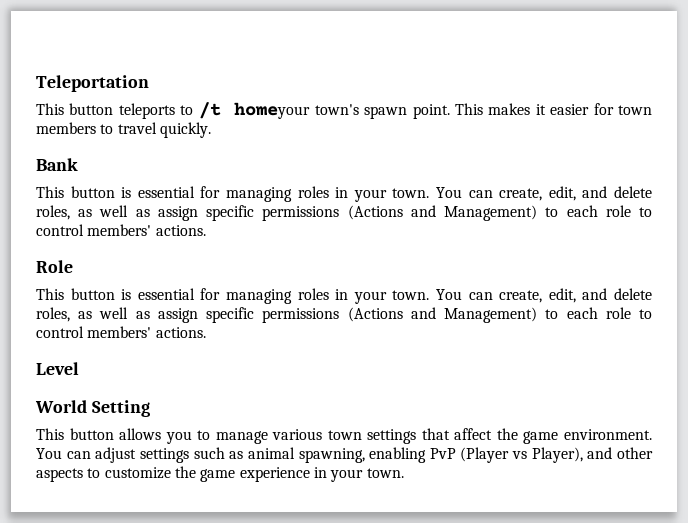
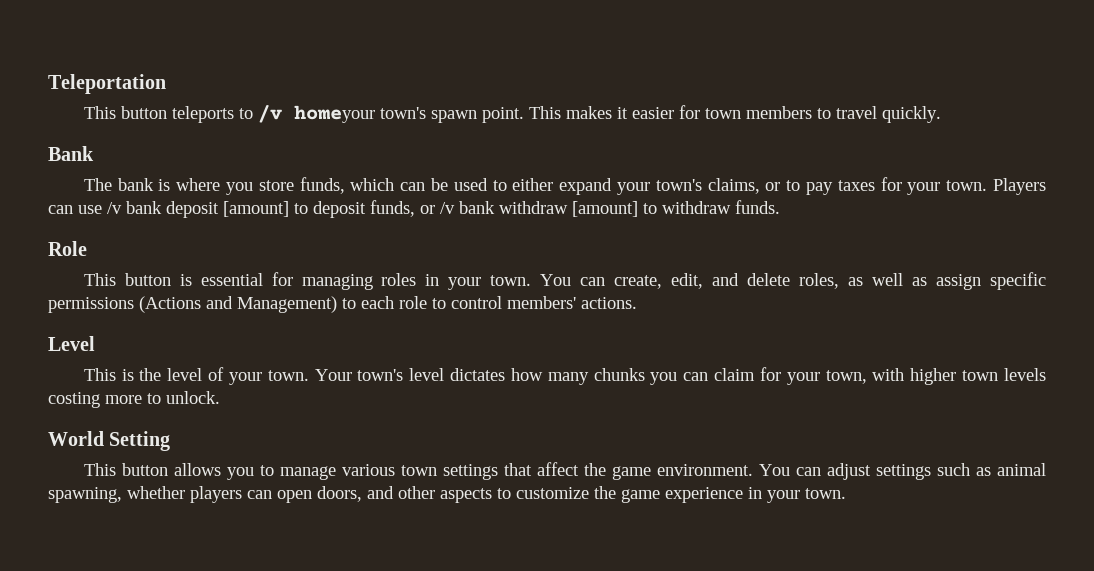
[198,102,221,119] /t -> [257,105,282,123] /v
[36,186,653,202] [36,205,653,221] [36,224,206,236] This button is essential for managing roles in your town. You can create, edit, and delete roles, as well as assign specific permissions (Actions and Management) to each role to control members' actions. -> [83,177,1046,195] [48,200,780,218] The bank is where you store funds, which can be used to either expand your town's claims, or to pay taxes for your town. Players can use /v bank deposit [amount] to deposit funds, or /v bank withdraw [amount] to withdraw funds.
(79, 368) none -> [83,367,1046,385] [48,391,220,408] // This is the level of your town. Your town's level dictates how many chunks you can claim for your town, with higher town levels costing more to unlock.
[369,447,583,463] enabling PvP (Player vs Player), -> [127,486,362,503] whether players can open doors,

